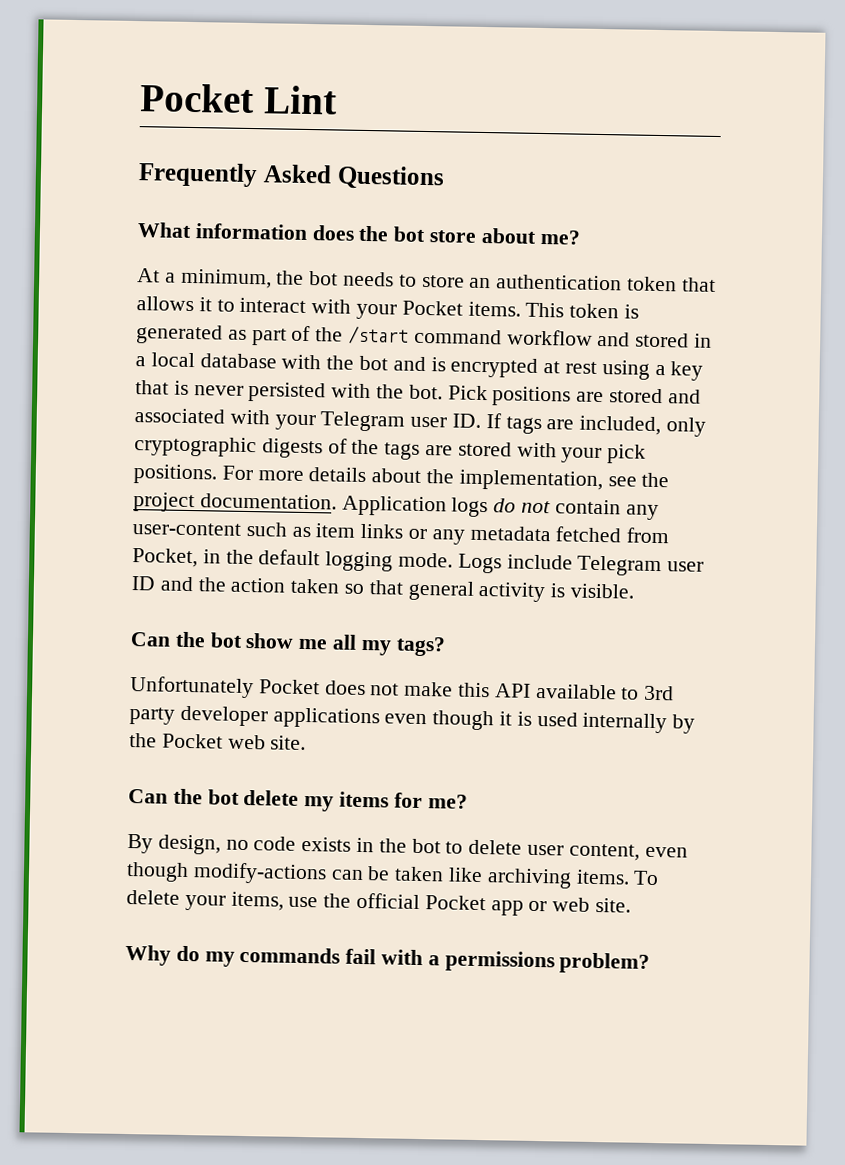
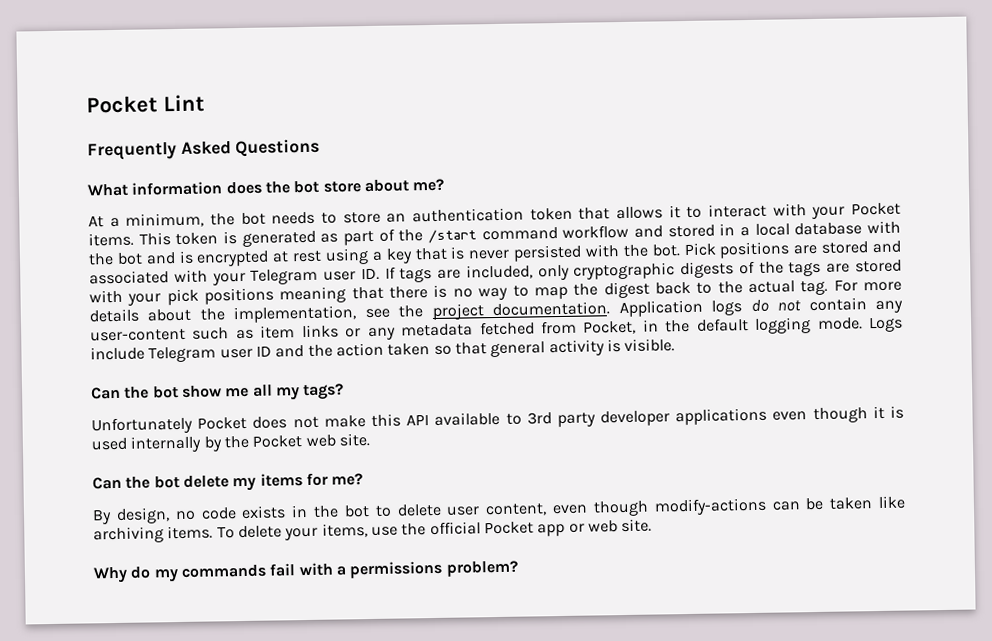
[133,464,217,485] positions. -> [204,280,829,305] positions meaning that there is no way to map the digest back to the actual tag.

